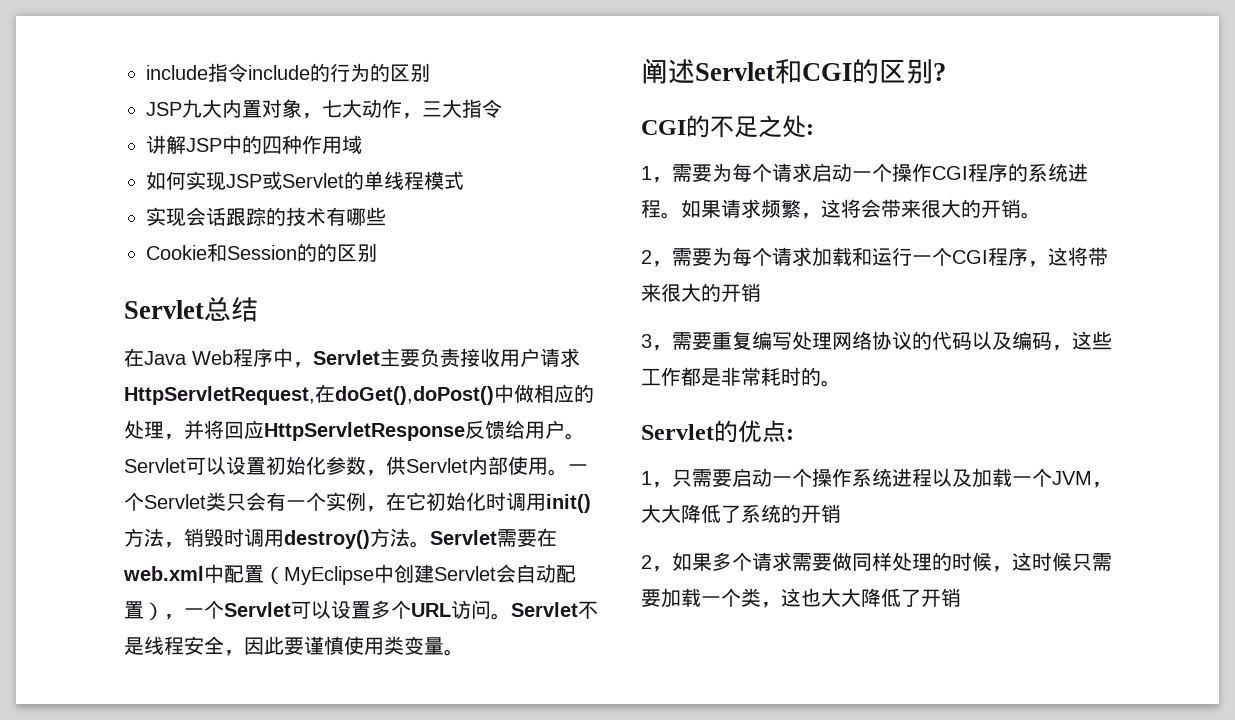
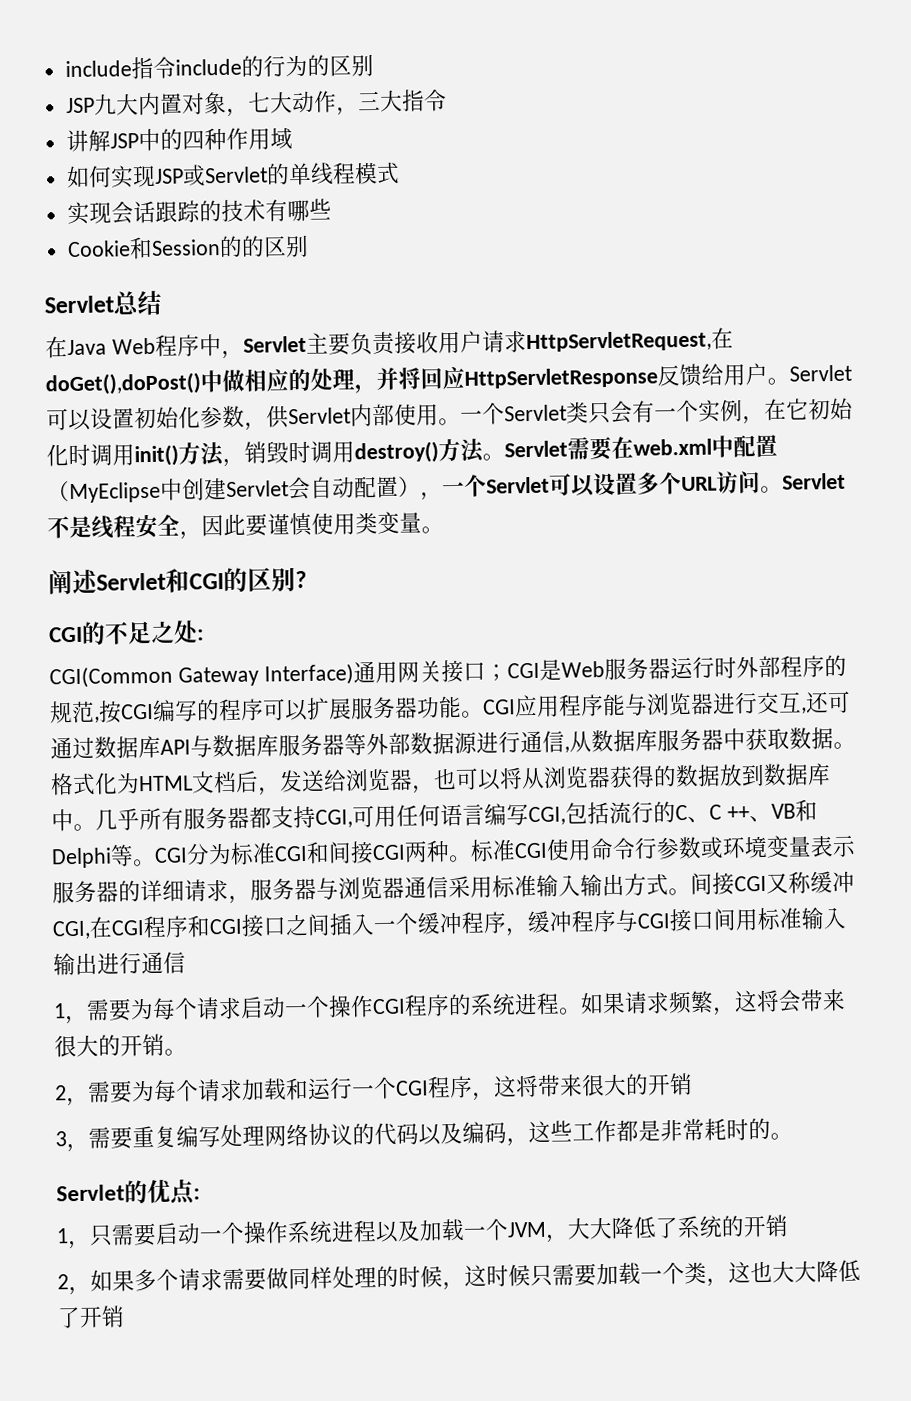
(814, 129) none -> [49,654,847,689] [49,690,851,724] [50,727,856,760] [50,763,831,796] [51,799,818,832] [51,835,856,869] [52,870,855,904] [52,906,847,940] [53,951,186,976] // CGI(Common Gateway Interface)通用网关接口；CGI是Web服务器运行时外部程序的规范,按CGI编写的程序可以扩展服务器功能。CGI应用程序能与浏览器进行交互,还可通过数据库API与数据库服务器等外部数据源进行通信,从数据库服务器中获取数据。格式化为HTML文档后，发送给浏览器，也可以将从浏览器获得的数据放到数据库中。几乎所有服务器都支持CGI,可用任何语言编写CGI,包括流行的C、C ++、VB和Delphi等。CGI分为标准CGI和间接CGI两种。标准CGI使用命令行参数或环境变量表示服务器的详细请求，服务器与浏览器通信采用标准输入输出方式。间接CGI又称缓冲CGI,在CGI程序和CGI接口之间插入一个缓冲程序，缓冲程序与CGI接口间用标准输入输出进行通信

